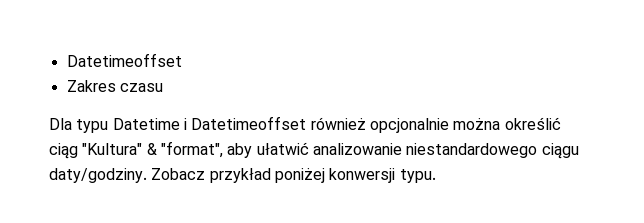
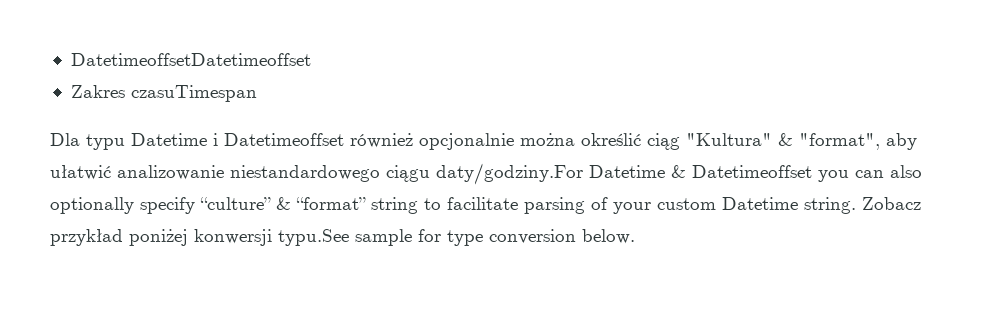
[66,53,182,67] Datetimeoffset -> [70,53,311,66] DatetimeoffsetDatetimeoffset
[119,83,163,92] czasu -> [130,85,257,102] czasuTimespan
[49,168,436,183] daty/godziny. Zobacz przykład poniżej konwersji typu. -> [436,163,922,185] [50,197,921,214] [50,229,635,246] daty/godziny.For Datetime & Datetimeoffset you can also optionally specify “culture” & “format” string to facilitate parsing of your custom Datetime string. Zobacz przykład poniżej konwersji typu.See sample for type conversion below.

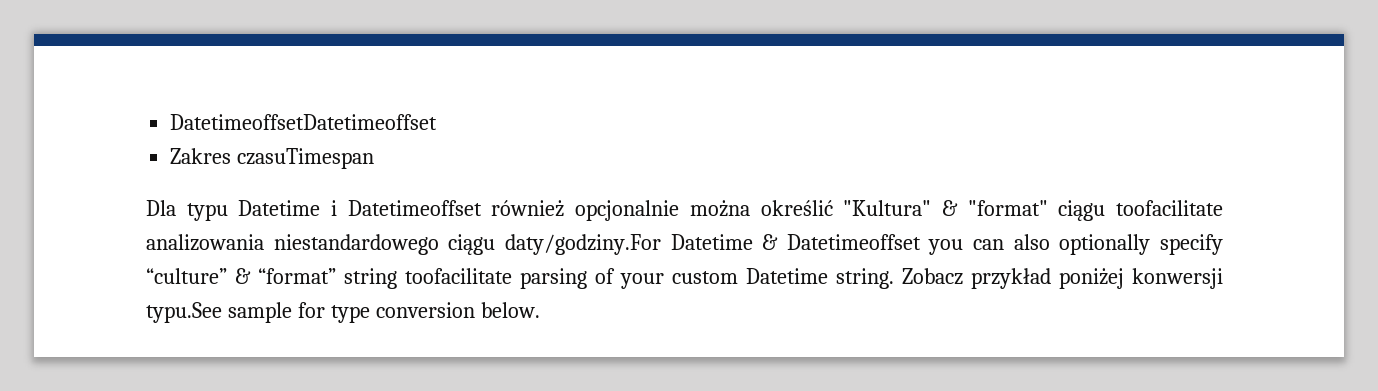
[647,133,680,150] ciąg -> (833, 208) none
[799,133,917,150] [50,165,224,180] "format", aby ułatwić analizowanie -> [967,200,1224,221] [146,234,264,251] "format" ciągu toofacilitate analizowania
[424,197,518,210] to facilitate -> [405,268,512,284] toofacilitate

